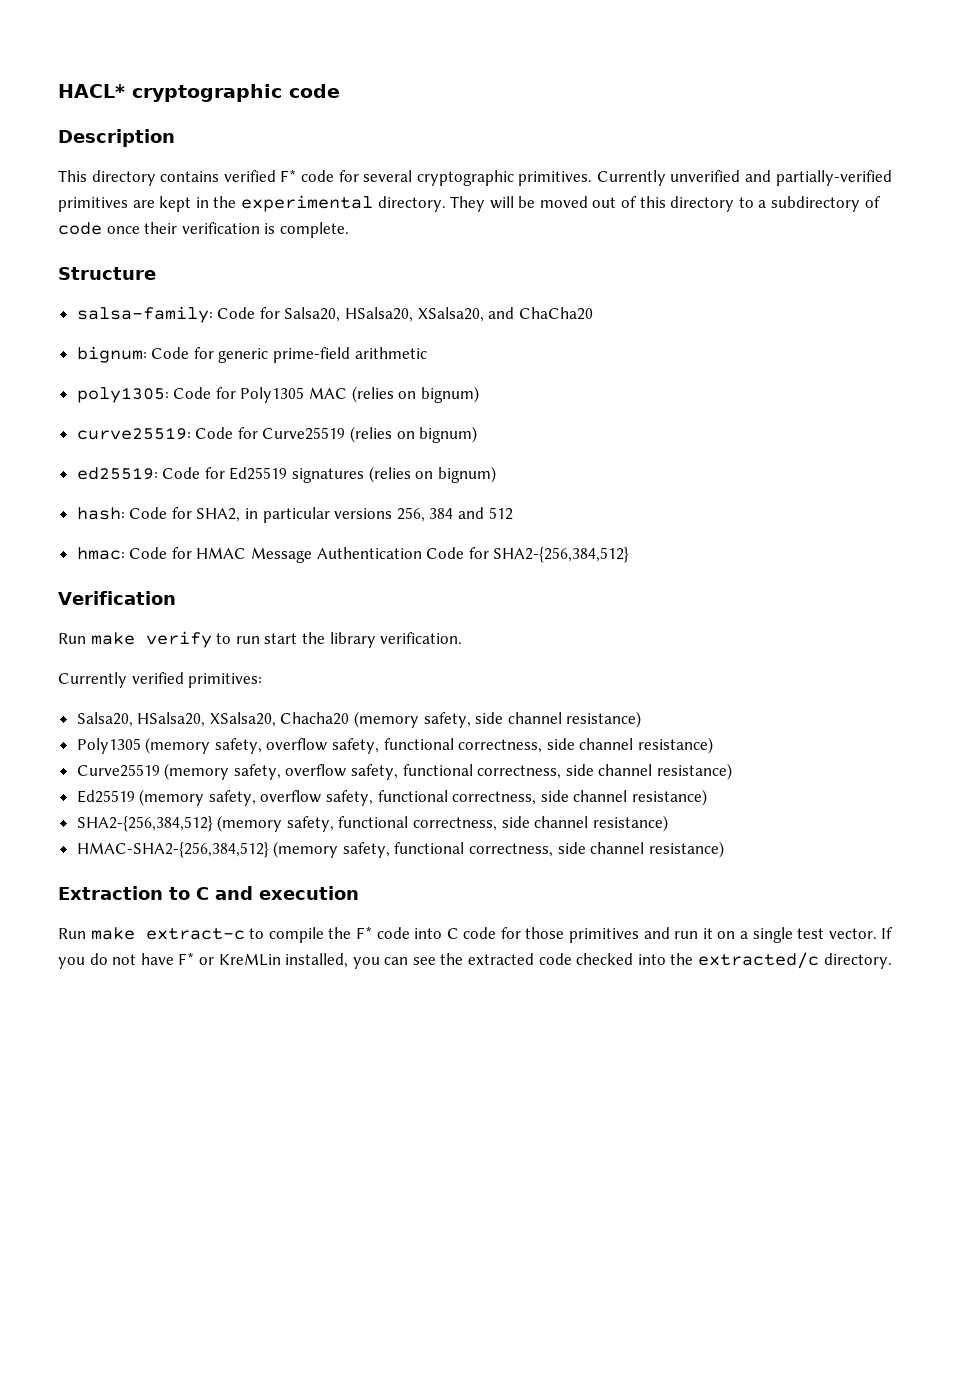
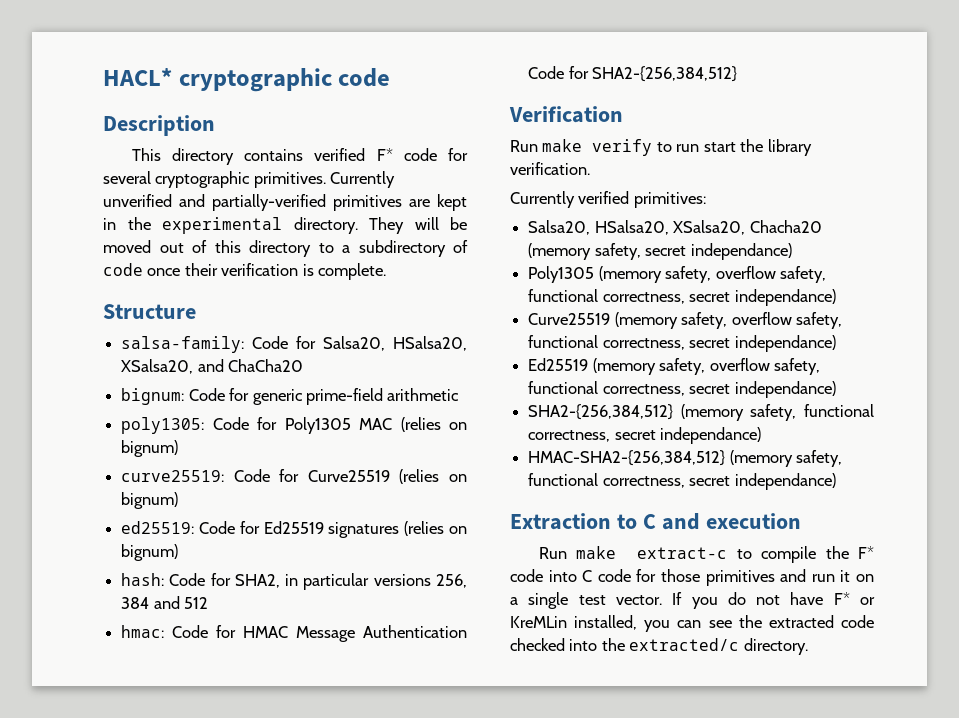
[475,711,642,728] side channel resistance) -> [645,243,792,260] secret independance)
[546,737,714,754] side channel resistance) -> [689,289,836,306] secret independance)
[565,763,733,780] side channel resistance) -> [689,335,836,352] secret independance)
[540,789,708,806] side channel resistance) -> [689,381,836,398] secret independance)
[501,815,668,832] side channel resistance) -> [614,427,762,444] secret independance)
[557,841,724,858] side channel resistance) -> [689,473,836,490] secret independance)

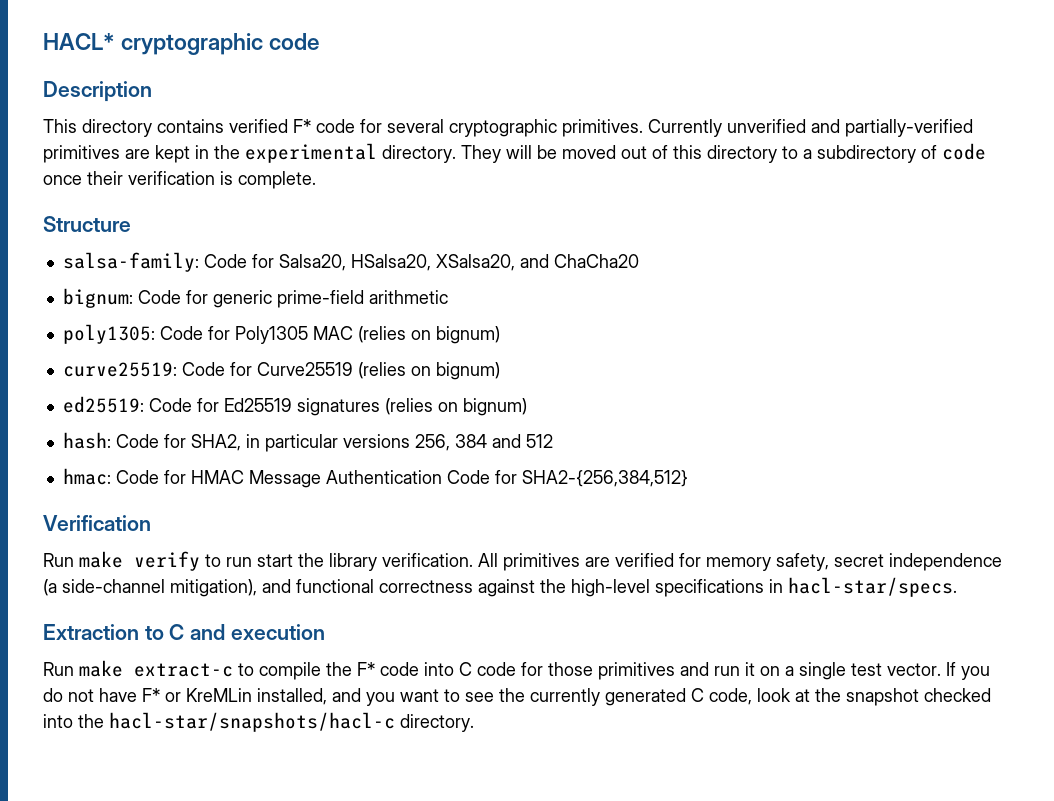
[510,191,706,208] [528,220,822,235] [528,243,792,260] [528,266,826,283] [528,289,836,306] [528,312,842,329] [528,335,836,352] [528,358,820,375] [528,381,836,398] [528,404,874,421] [528,427,762,444] [528,450,843,467] [528,473,836,490] // Currently verified primitives: // Salsa20, HSalsa20, XSalsa20, Chacha20 (memory safety, secret independance) // Poly1305 (memory safety, overflow safety, functional correctness, secret independance) // Curve25519 (memory safety, overflow safety, functional correctness, secret independance) // Ed25519 (memory safety, overflow safety, functional correctness, secret independance) // SHA2-{256,384,512} (memory safety, functional correctness, secret independance) // HMAC-SHA2-{256,384,512} (memory safety, functional correctness, secret independance) -> [478,553,1002,571] [43,577,957,597] All primitives are verified for memory safety, secret independence (a side-channel mitigation), and functional correctness against the high-level specifications in hacl-star/specs.
[644,615,874,632] you can see the extracted code -> [332,688,919,706] and you want to see the currently generated C code, look at the snapshot
[629,638,740,651] extracted/c -> [109,712,395,732] hacl-star/snapshots/hacl-c

